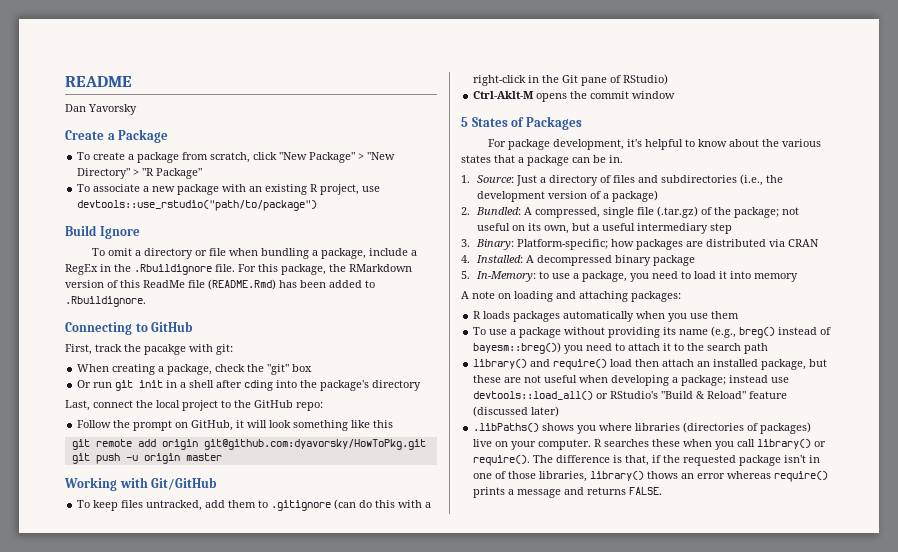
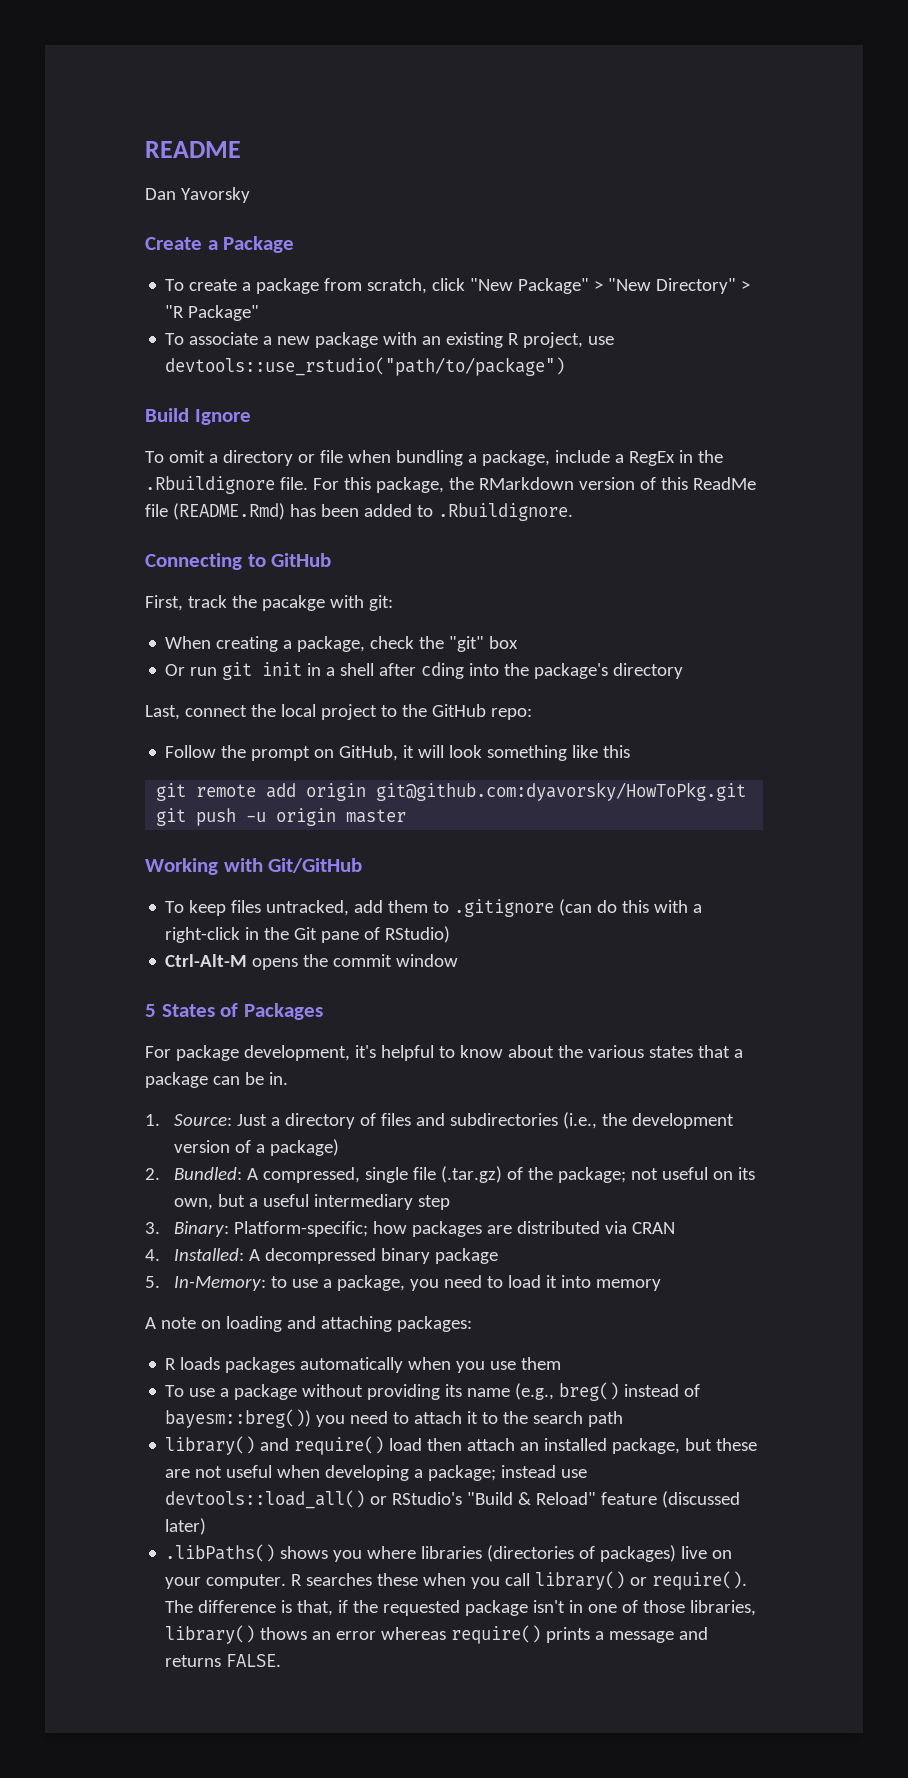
[473,91,535,99] Ctrl-Aklt-M -> [165,954,248,967] Ctrl-Alt-M

